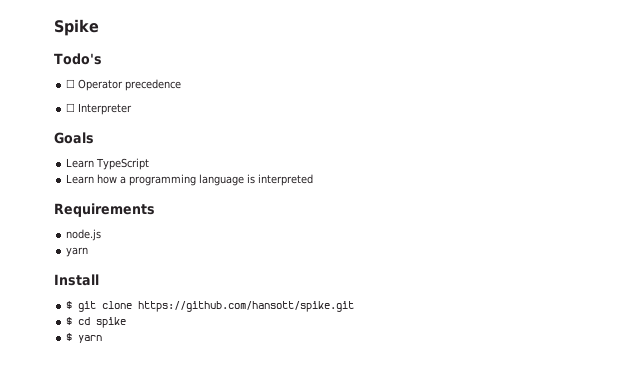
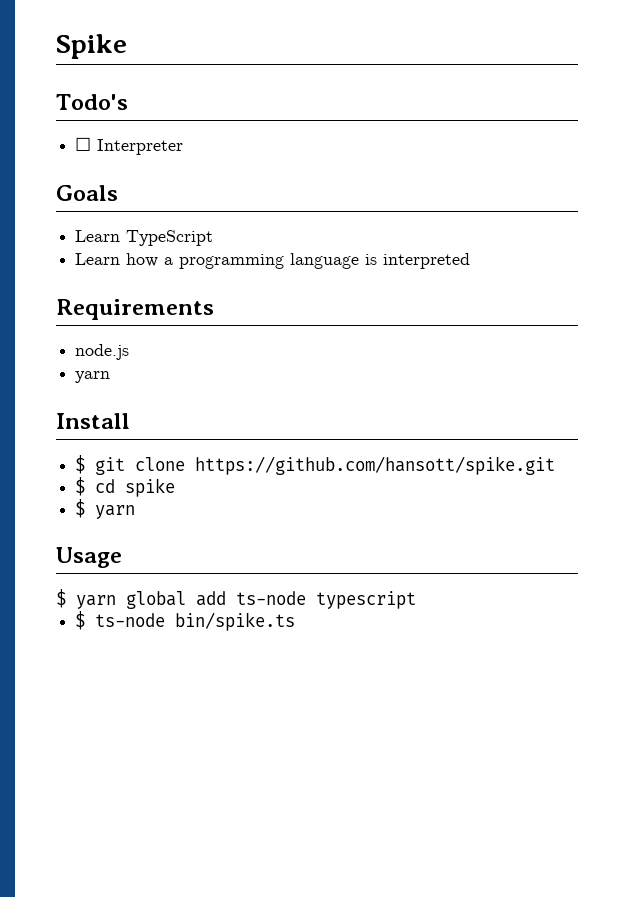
[66,79,182,91] // ☐ Operator precedence -> (128, 102) none
(103, 339) none -> [56,547,122,568] [56,589,416,609] [75,611,296,631] // Usage // $ yarn global add ts-node typescript // $ ts-node bin/spike.ts

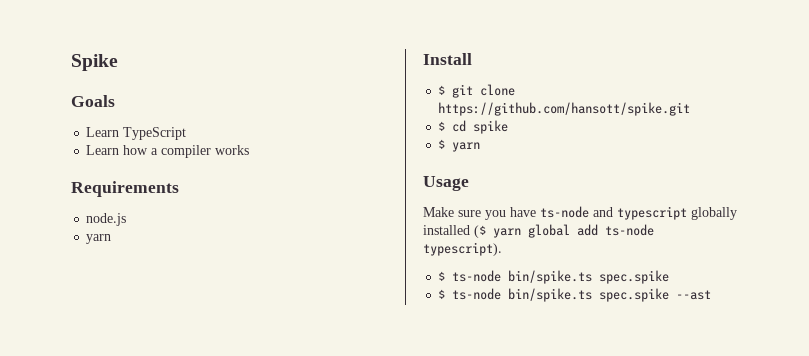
[56,94,128,110] [75,137,184,155] // Todo's // ☐ Interpreter -> (118, 62) none
[179,253,471,269] programming language is interpreted -> [161,145,250,158] compiler works
[56,589,66,608] $ -> [423,206,737,220] [423,225,486,238] Make sure you have ts-node and typescript globally installed ($
[316,591,416,609] [75,611,296,631] typescript // $ ts-node bin/spike.ts -> [423,242,502,256] [438,270,670,284] [438,288,712,302] typescript). // $ ts-node bin/spike.ts spec.spike // $ ts-node bin/spike.ts spec.spike --ast

